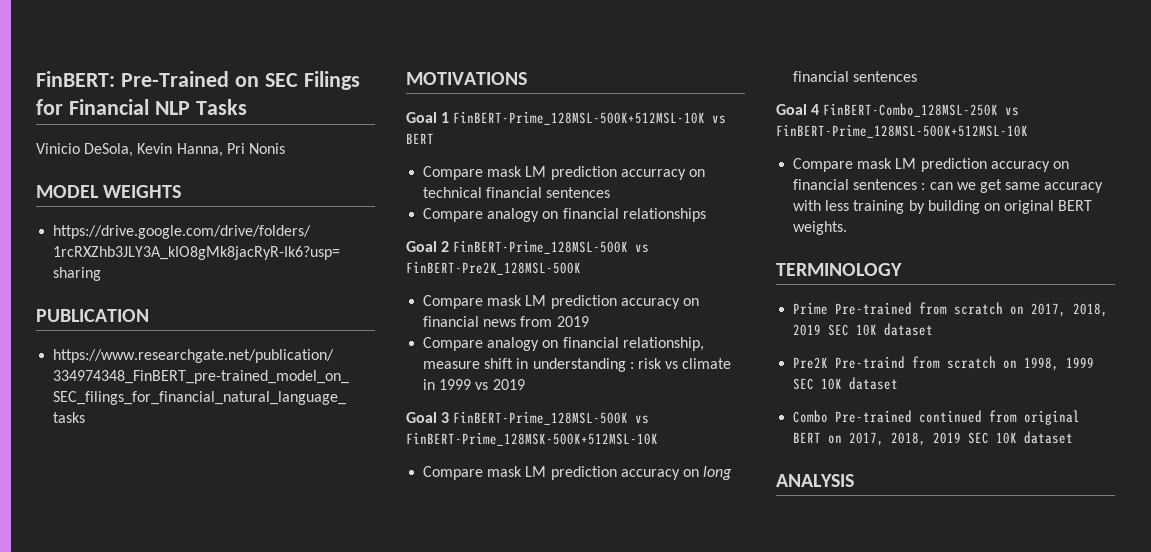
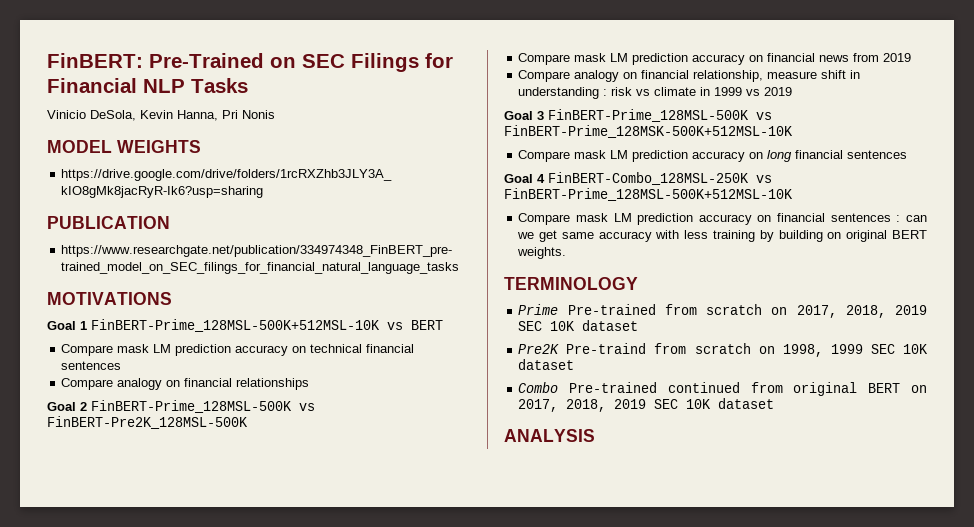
[620,169,686,180] accurracy -> [235,345,289,356] accuracy

